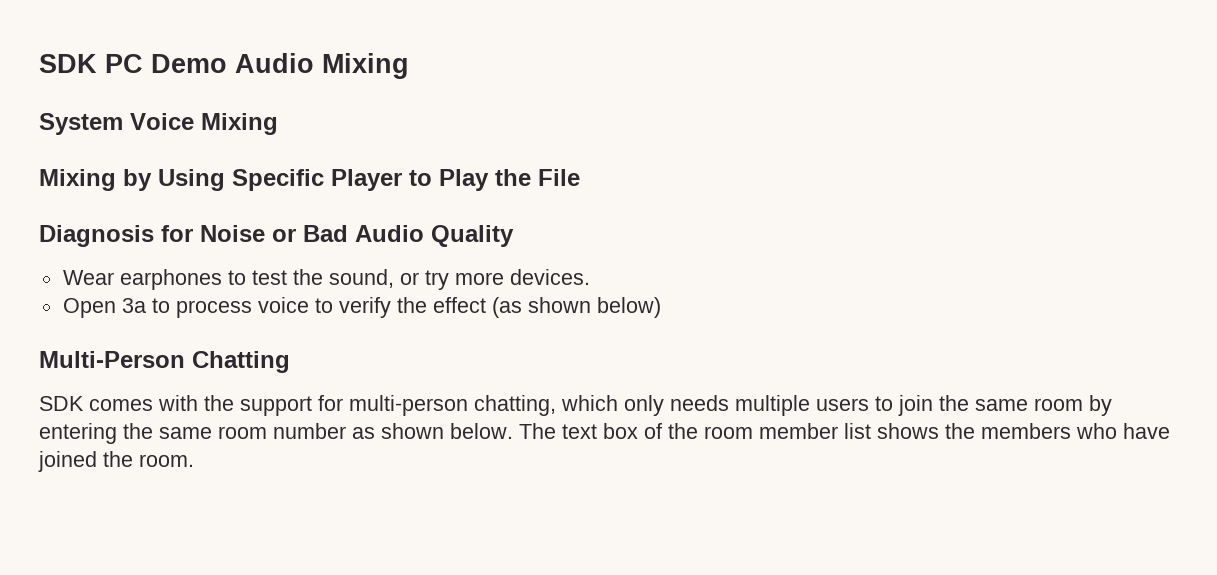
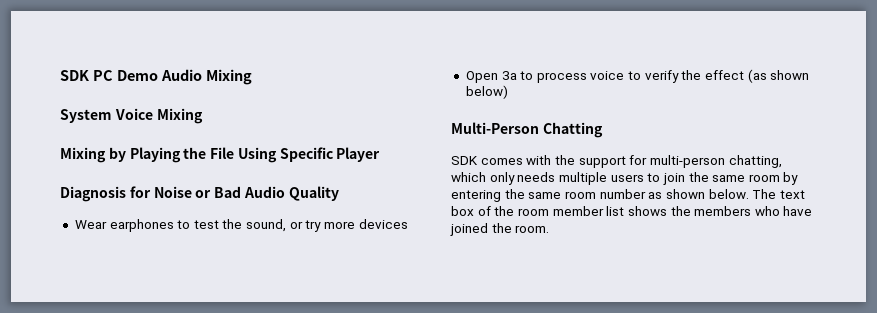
(152, 180) none -> [129,147,235,163] Playing the File
[409,169,580,191] to Play the File -> (381, 154) none
[509,269,590,285] devices. -> [358,219,408,229] devices

